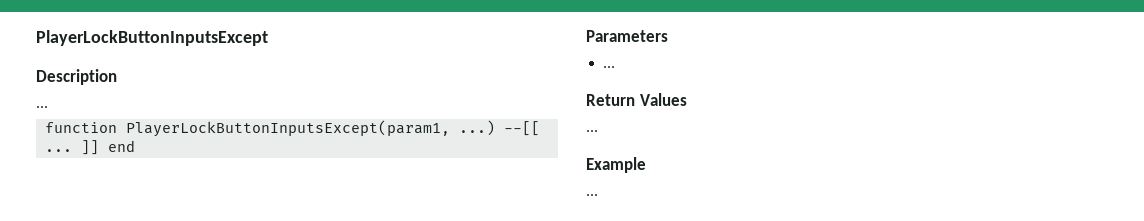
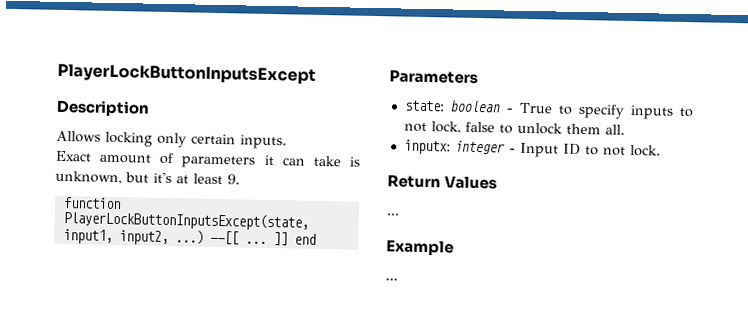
[36,106,48,108] [45,120,451,137] ... // function PlayerLockButtonInputsExcept(param1, -> [56,130,287,150] [55,150,361,169] [55,170,240,185] [62,196,121,210] [62,210,309,231] [62,228,169,246] Allows locking only certain inputs. // Exact amount of parameters it can take is unknown, but it's at least 9. // function PlayerLockButtonInputsExcept(state, input1, input2,
[603,66,616,68] ... -> [403,100,694,120] [403,121,625,135] [403,139,661,158] state: boolean - True to specify inputs to not lock, false to unlock them all. // inputx: integer - Input ID to not lock.

